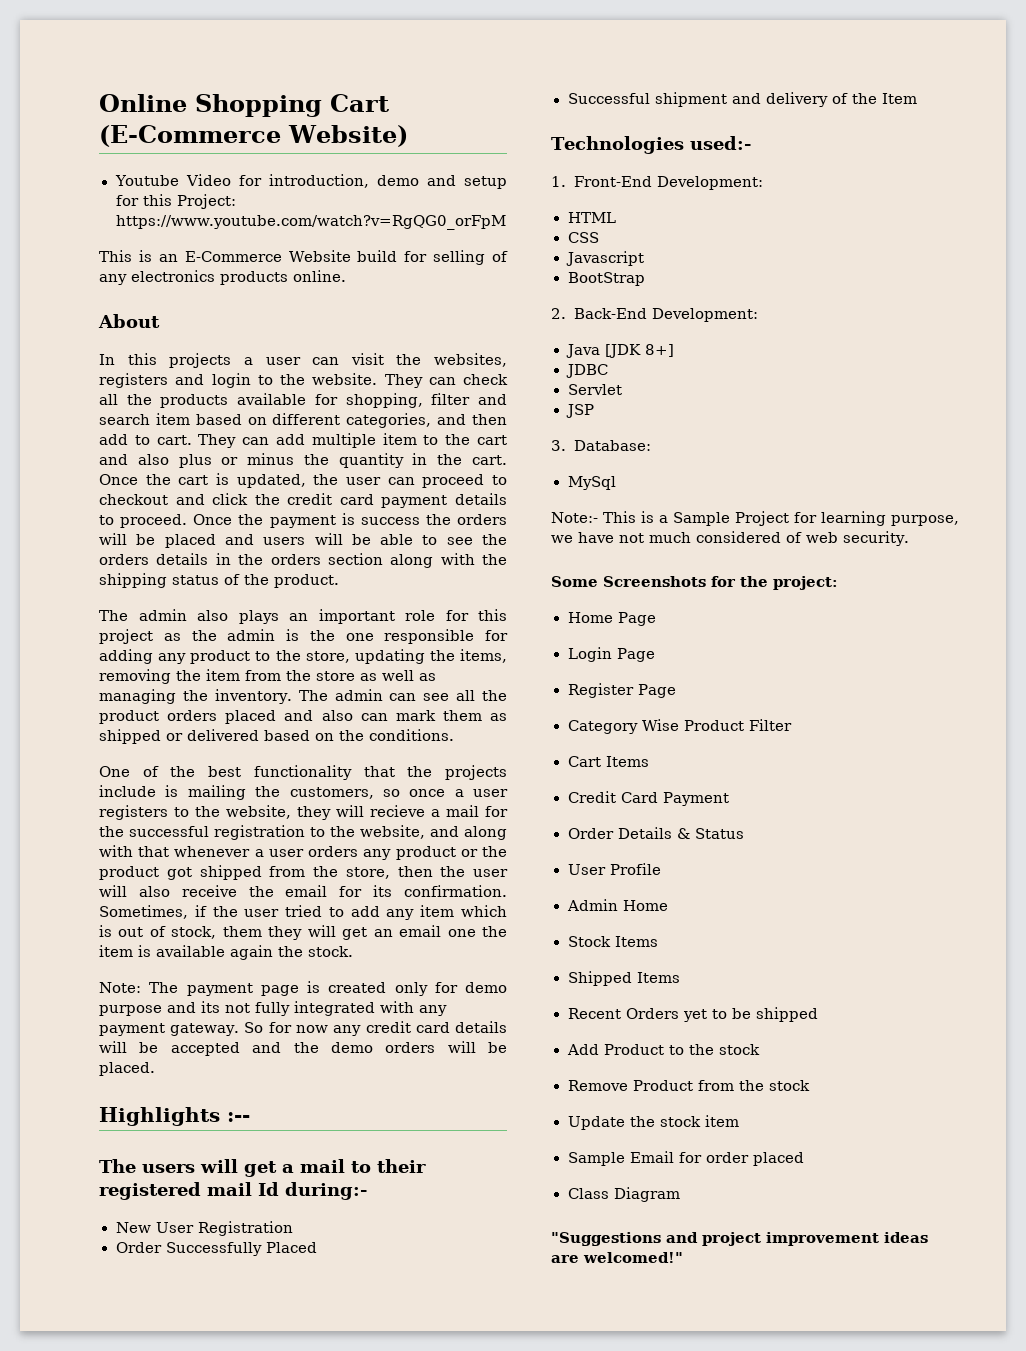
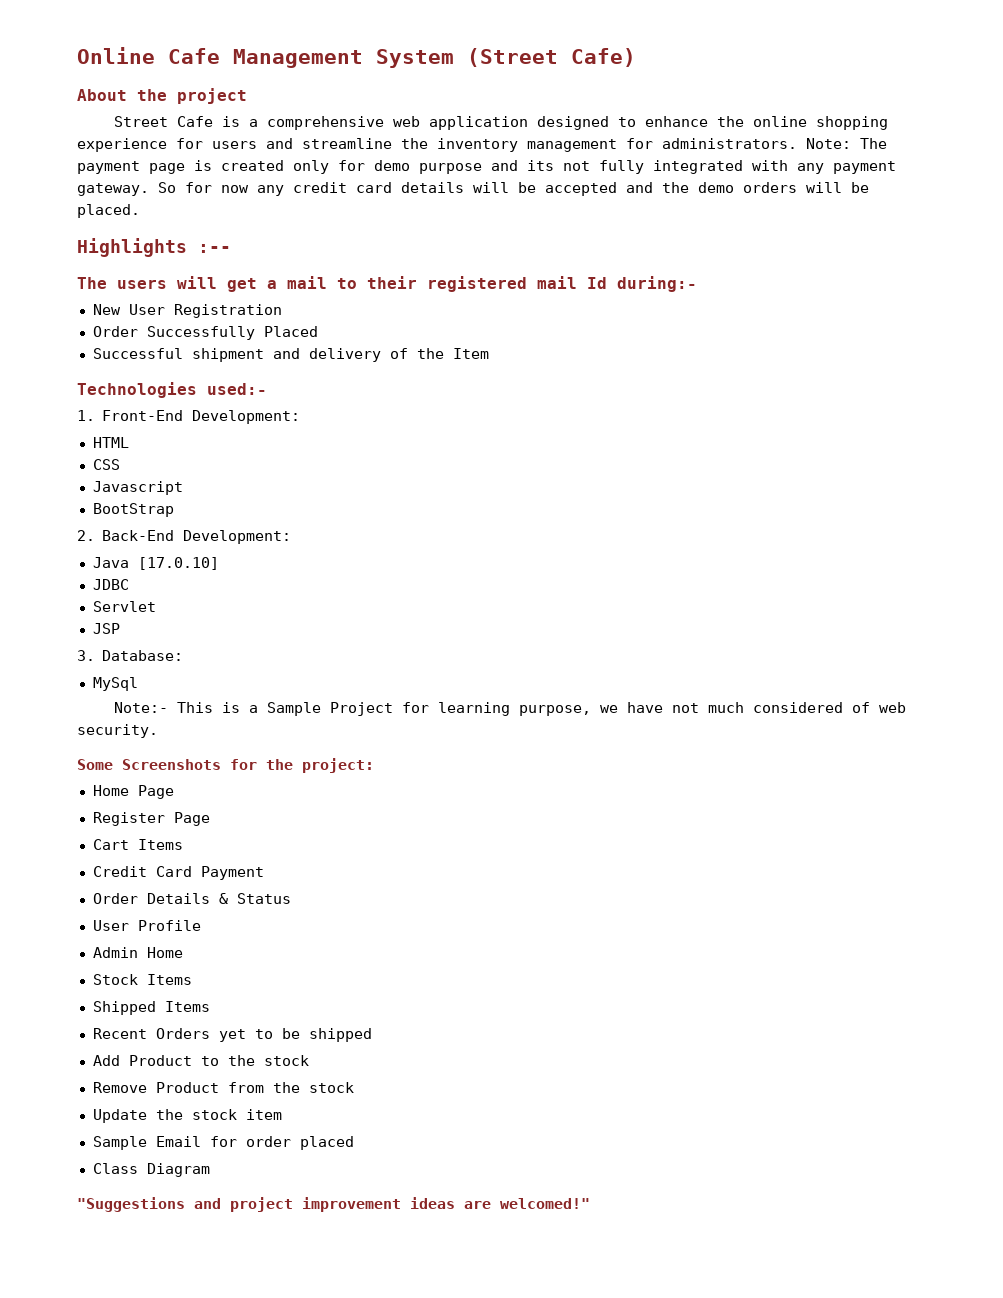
[195,94,389,117] [99,125,408,147] [114,174,507,189] [115,194,236,209] [115,215,507,230] [99,250,508,265] [99,270,346,285] [98,314,160,328] [99,353,507,368] [99,373,508,388] [99,393,508,408] [99,413,507,428] [99,433,508,448] [99,453,507,468] [99,473,508,488] [99,493,507,508] [99,513,507,528] [99,533,508,548] [99,553,507,568] [99,573,339,588] [99,609,507,624] [99,629,508,644] [99,649,507,664] [99,669,436,684] [99,689,507,704] [99,710,507,724] [99,729,454,744] [99,765,507,780] [99,785,508,800] [99,805,508,820] [99,825,507,840] [99,845,508,860] [99,865,508,880] [99,885,507,897] [99,905,507,920] [99,925,507,940] [99,945,353,960] Shopping Cart (E-Commerce Website) // Youtube Video for introduction, demo and setup for this Project: https://www.youtube.com/watch?v=RgQG0_orFpM // This is an E-Commerce Website build for selling of any electronics products online. // About // In this projects a user can visit the websites, registers and login to the website. They can check all the products available for shopping, filter and search item based on different categories, and then add to cart. They can add multiple item to the cart and also plus or minus the quantity in the cart. Once the cart is updated, the user can proceed to checkout and click the credit card payment details to proceed. Once the payment is success the orders will be placed and users will be able to see the orders details in the orders section along with the shipping status of the product. // The admin also plays an important role for this project as the admin is the one responsible for adding any product to the store, updating the items, removing the item from the store as well as managing the inventory. The admin can see all the product orders placed and also can mark them as shipped or delivered based on the conditions. // One of the best functionality that the projects include is mailing the customers, so once a user registers to the website, they will recieve a mail for the successful registration to the website, and along with that whenever a user orders any product or the product got shipped from the store, then the user will also receive the email for its confirmation. Sometimes, if the user tried to add any item which is out of stock, them they will get an email one the item is available again the stock. // -> [168,48,636,68] [77,88,247,104] [114,116,889,130] [77,138,797,152] Cafe Management System (Street Cafe) // About the project // Street Cafe is a comprehensive web application designed to enhance the online shopping experience for users and streamline the inventory management for administrators.
[604,344,674,358] [JDK 8+] -> [137,557,219,570] [17.0.10]
[567,647,655,662] // Login Page -> (174, 792) none
[567,719,792,734] // Category Wise Product Filter -> (210, 819) none

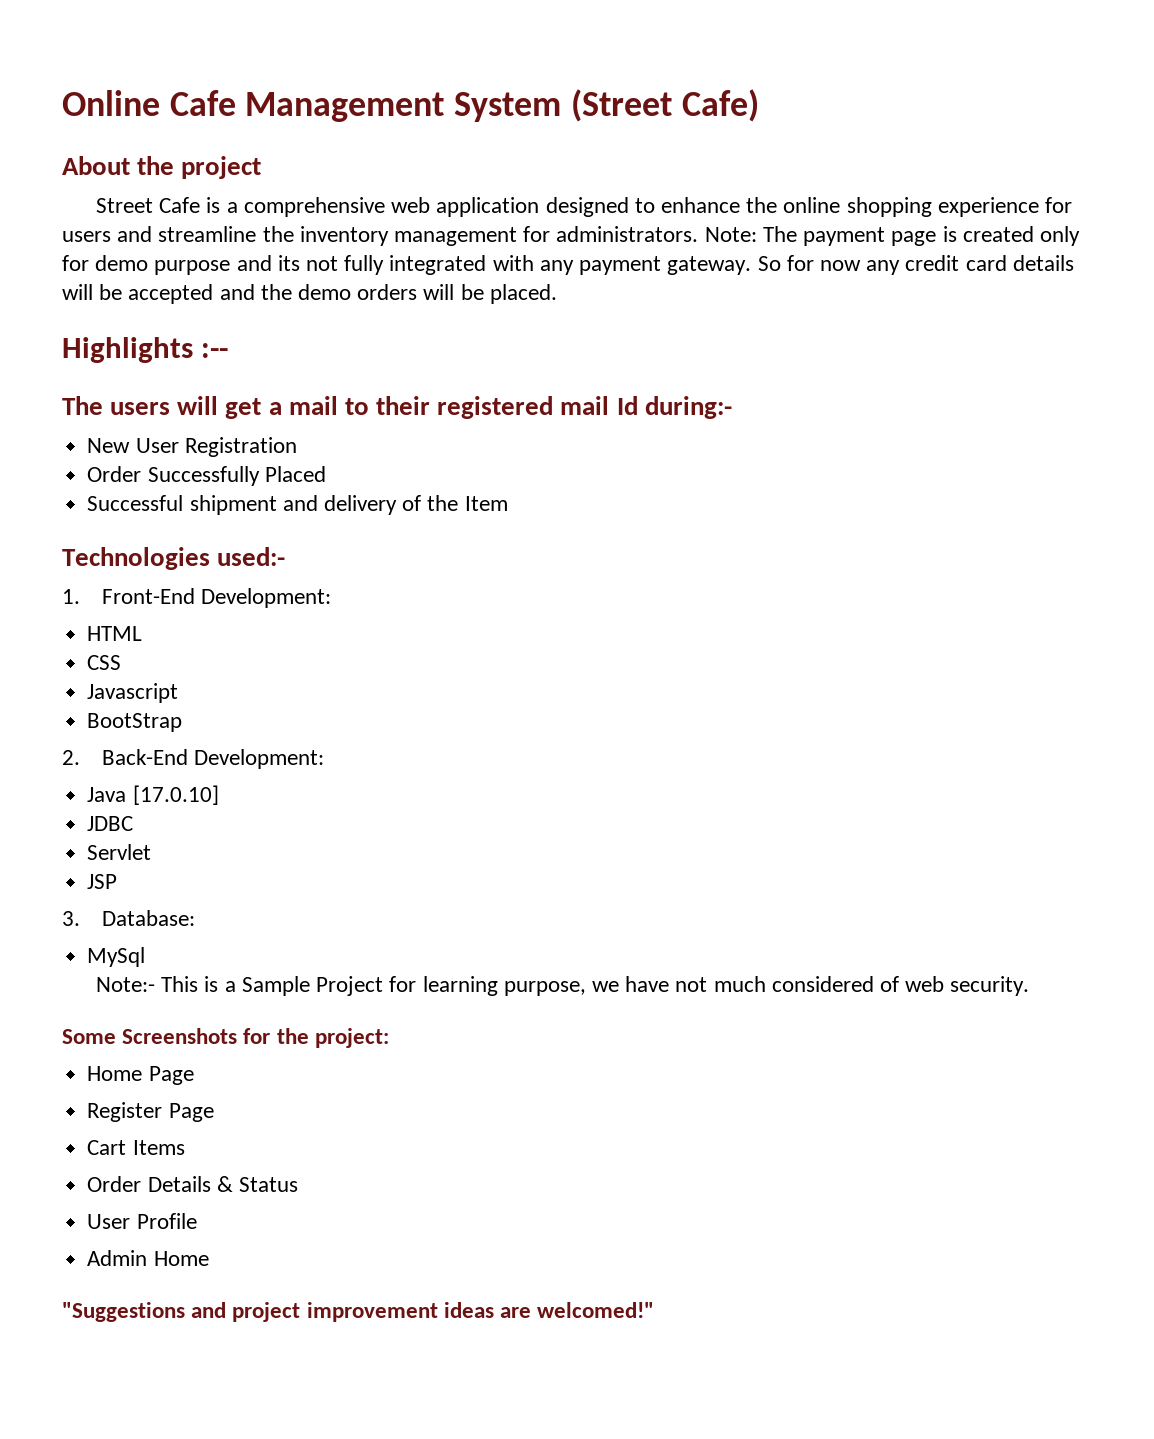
[92,866,264,880] // Credit Card Payment -> (185, 1147) none
[92,974,192,985] [92,1001,210,1015] [92,1028,372,1042] [92,1055,309,1066] [92,1082,354,1093] [92,1109,282,1123] [92,1136,354,1150] [92,1163,210,1177] // Stock Items // Shipped Items // Recent Orders yet to be shipped // Add Product to the stock // Remove Product from the stock // Update the stock item // Sample Email for order placed // Class Diagram -> (209, 1258) none

